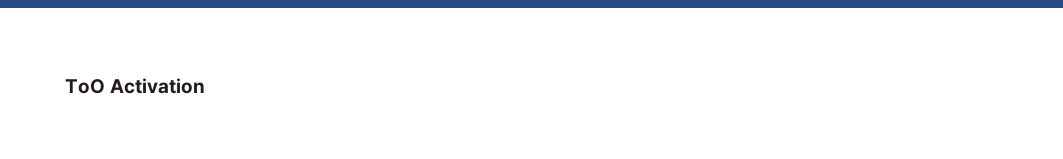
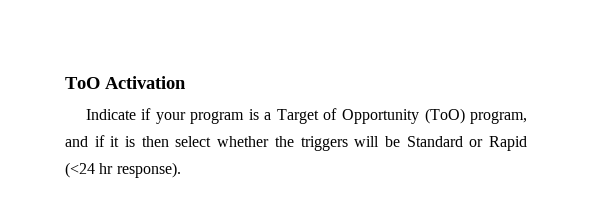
(206, 86) none -> [85,108,527,124] [65,135,527,151] [65,162,181,178] // Indicate if your program is a Target of Opportunity (ToO) program, and if it is then select whether the triggers will be Standard or Rapid (<24 hr response).

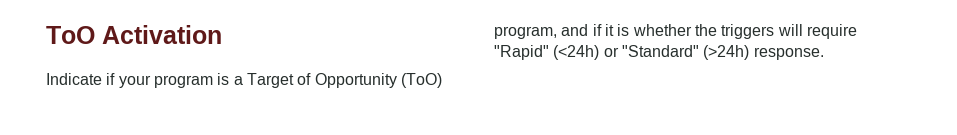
[141,136,212,147] then select -> (630, 30) none
[384,136,527,151] [65,162,181,178] be Standard or Rapid (<24 hr response). -> [806,24,857,39] [494,45,824,60] require "Rapid" (<24h) or "Standard" (>24h) response.

